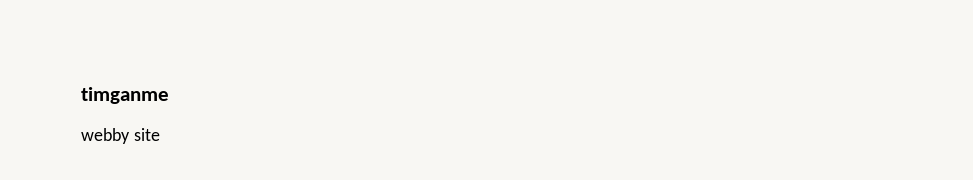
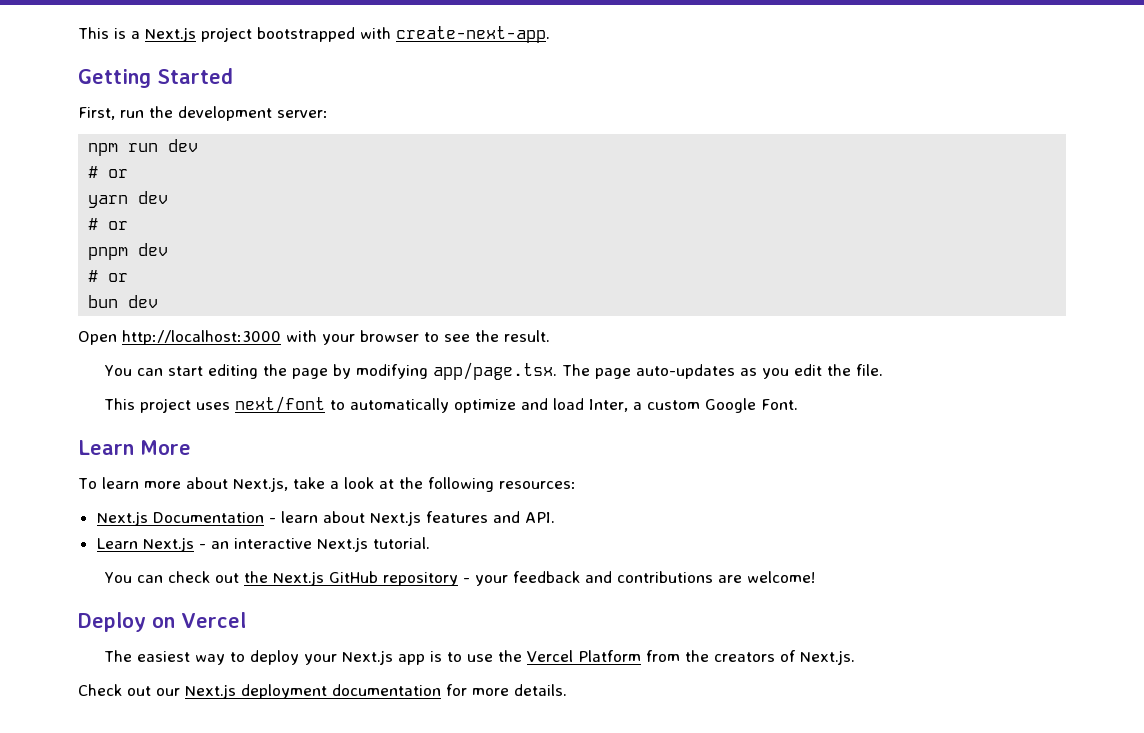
[81,87,169,104] [81,128,160,144] timganme // webby site -> [78,26,550,43] [78,68,233,88] [78,106,328,121] [88,139,199,156] [88,166,129,178] [88,191,169,208] [88,218,129,230] [88,243,169,260] [88,270,129,282] [88,295,159,308] [78,330,550,345] [103,362,883,380] [103,396,798,414] [78,440,191,455] [78,477,576,492] [96,511,555,526] [96,537,430,552] [103,571,815,586] [78,612,246,632] [103,650,855,665] [78,684,567,699] This is a Next.js project bootstrapped with create-next-app. // Getting Started // First, run the development server: // npm run dev // # or // yarn dev // # or // pnpm dev // # or // bun dev // Open http://localhost:3000 with your browser to see the result. // You can start editing the page by modifying app/page.tsx. The page auto-updates as you edit the file. // This project uses next/font to automatically optimize and load Inter, a custom Google Font. // Learn More // To learn more about Next.js, take a look at the following resources: // Next.js Documentation - learn about Next.js features and API. // Learn Next.js - an interactive Next.js tutorial. // You can check out the Next.js GitHub repository - your feedback and contributions are welcome! // Deploy on Vercel // The easiest way to deploy your Next.js app is to use the Vercel Platform from the creators of Next.js. // Check out our Next.js deployment documentation for more details.

